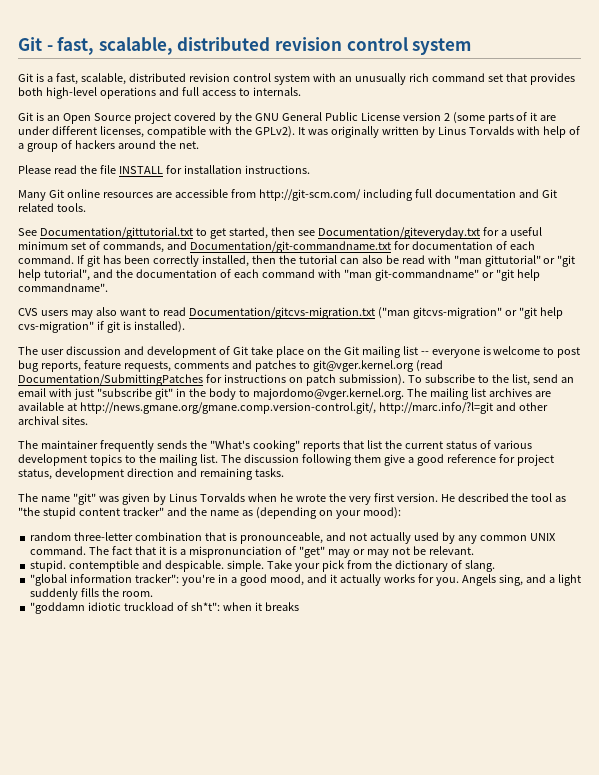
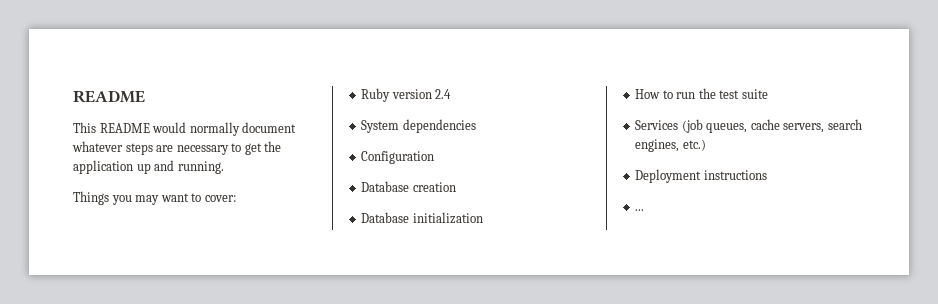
[18,37,472,55] [18,73,575,85] [18,87,301,99] [18,112,557,124] [18,126,580,138] [18,140,199,152] [18,165,310,174] [18,189,557,201] [18,203,86,212] [18,227,542,239] [18,241,535,253] [18,255,576,267] [18,269,540,281] [18,283,108,292] [18,307,563,319] [18,321,185,333] [18,346,581,358] [18,360,443,372] [18,374,574,386] [18,388,551,400] [18,402,548,414] [18,416,88,425] [18,440,532,452] [18,454,554,466] [18,468,284,480] [18,493,567,505] [18,507,401,519] [30,532,556,544] [30,546,474,558] [30,560,495,572] [30,574,581,586] [30,588,154,600] [30,602,299,614] Git - fast, scalable, distributed revision control system // Git is a fast, scalable, distributed revision control system with an unusually rich command set that provides both high-level operations and full access to internals. // Git is an Open Source project covered by the GNU General Public License version 2 (some parts of it are under different licenses, compatible with the GPLv2). It was originally written by Linus Torvalds with help of a group of hackers around the net. // Please read the file INSTALL for installation instructions. // Many Git online resources are accessible from http://git-scm.com/ including full documentation and Git related tools. // See Documentation/gittutorial.txt to get started, then see Documentation/giteveryday.txt for a useful minimum set of commands, and Documentation/git-commandname.txt for documentation of each command. If git has been correctly installed, then the tutorial can also be read with "man gittutorial" or "git help tutorial", and the documentation of each command with "man git-commandname" or "git help commandname". // CVS users may also want to read Documentation/gitcvs-migration.txt ("man gitcvs-migration" or "git help cvs-migration" if git is installed). // The user discussion and development of Git take place on the Git mailing list -- everyone is welcome to post bug reports, feature requests, comments and patches to git@vger.kernel.org (read Documentation/SubmittingPatches for instructions on patch submission). To subscribe to the list, send an email with just "subscribe git" in the body to majordomo@vger.kernel.org. The mailing list archives are available at http://news.gmane.org/gmane.comp.version-control.git/, http://marc.info/?l=git and other archival sites. // The maintainer frequently sends the "What's cooking" reports that list the current status of various development topics to the mailing list. The discussion following them give a good reference for project status, development direction and remaining tasks. // The name "git" was given by Linus Torvalds when he wrote the very first version. He described the tool as "the stupid content tracker" and the name as (depending on your mood): // random three-letter combination that is pronounceable, and not actually used by any common UNIX command. The fact that it is a mispronunciation of "get" may or may not be relevant. // stupid. contemptible and despicable. simple. Take your pick from the dictionary of slang. // "global information tracker": you're in a good mood, and it actually works for you. Angels sing, and a light suddenly fills the room. // "goddamn idiotic truckload of sh*t": when it breaks -> [73,90,145,103] [73,122,297,136] [72,141,282,155] [73,160,224,174] [73,191,236,205] [361,88,452,102] [361,119,476,133] [361,151,435,164] [361,181,456,192] [361,212,483,224] [635,88,768,99] [635,119,862,133] [635,139,706,152] [635,169,767,183] [635,209,645,211] README // This README would normally document whatever steps are necessary to get the application up and running. // Things you may want to cover: // Ruby version 2.4 // System dependencies // Configuration // Database creation // Database initialization // How to run the test suite // Services (job queues, cache servers, search engines, etc.) // Deployment instructions // ...

